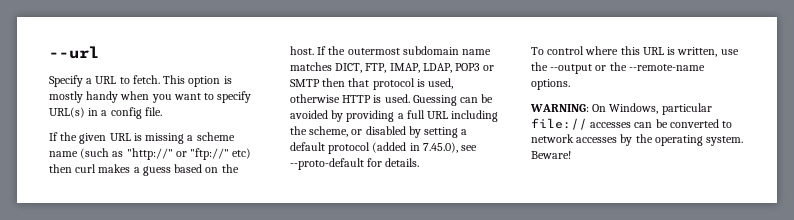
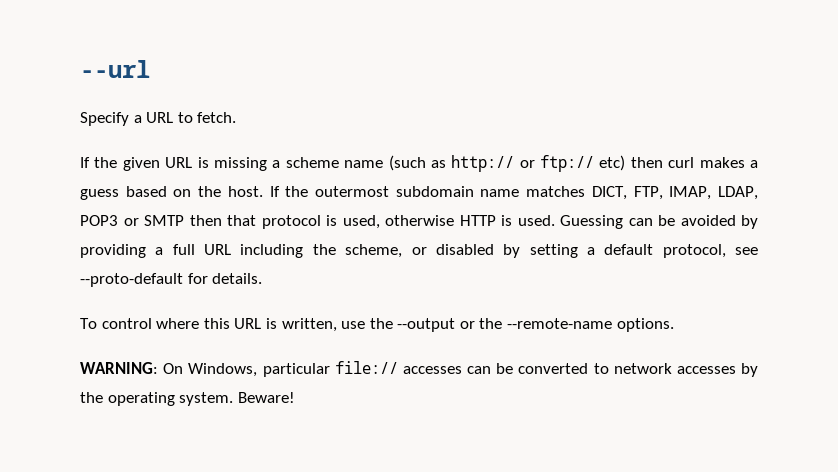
[163,75,232,87] [49,91,252,103] [49,107,162,119] This option is mostly handy when you want to specify URL(s) in a config file. -> (237, 117) none
[126,148,230,160] "http://" or "ftp://" -> [451,155,595,172] http:// or ftp://
[328,142,458,154] protocol (added in 7.45.0), -> [662,244,726,258] protocol,

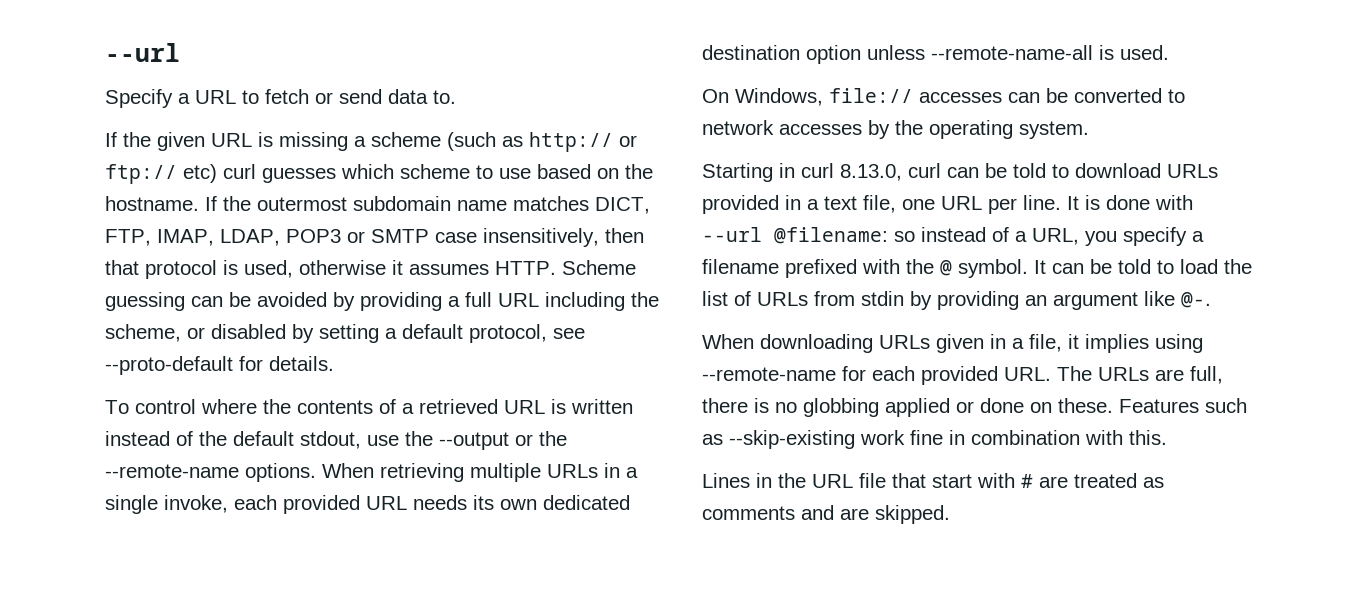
[197,112,237,123] fetch. -> [265,89,456,104] fetch or send data to.
[344,160,384,168] name -> (441, 139) none
[630,157,759,168] [80,189,119,200] then curl makes a guess -> [223,164,531,183] curl guesses which scheme to use
[227,186,263,197] host. -> [105,196,199,211] hostname.
(184, 220) none -> [435,228,599,247] case insensitively,
[459,215,623,229] HTTP is used. Guessing -> [392,260,636,275] [105,292,185,311] it assumes HTTP. Scheme guessing
[203,318,337,332] this URL is written, -> [263,399,633,414] [105,431,361,449] the contents of a retrieved URL is written instead of the default stdout,
[80,362,158,374] // WARNING: -> [322,463,638,482] [105,495,630,514] [702,45,1169,64] When retrieving multiple URLs in a single invoke, each provided URL needs its own dedicated destination option unless --remote-name-all is used. //
[262,363,330,377] particular -> (823, 97) none
[237,392,295,403] Beware! -> [702,163,1218,182] [702,195,1193,214] [702,227,1204,246] [702,259,1252,278] [702,291,1211,310] [702,334,1203,353] [702,366,1223,385] [702,398,1247,417] [702,430,1167,449] [702,473,1164,488] [702,505,950,524] // Starting in curl 8.13.0, curl can be told to download URLs provided in a text file, one URL per line. It is done with --url @filename: so instead of a URL, you specify a filename prefixed with the @ symbol. It can be told to load the list of URLs from stdin by providing an argument like @-. // When downloading URLs given in a file, it implies using --remote-name for each provided URL. The URLs are full, there is no globbing applied or done on these. Features such as --skip-existing work fine in combination with this. // Lines in the URL file that start with # are treated as comments and are skipped.

